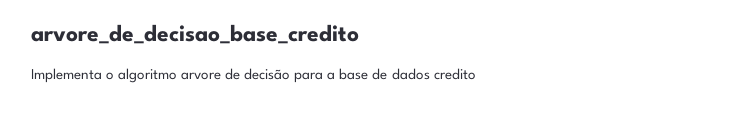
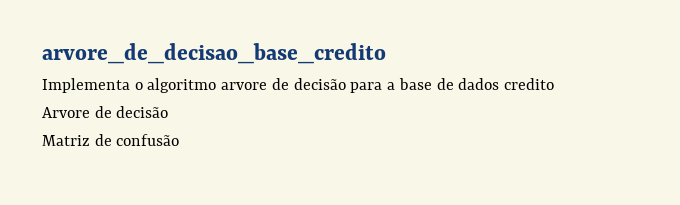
(476, 74) none -> [42,106,169,118] [42,134,180,146] // Arvore de decisão // Matriz de confusão

